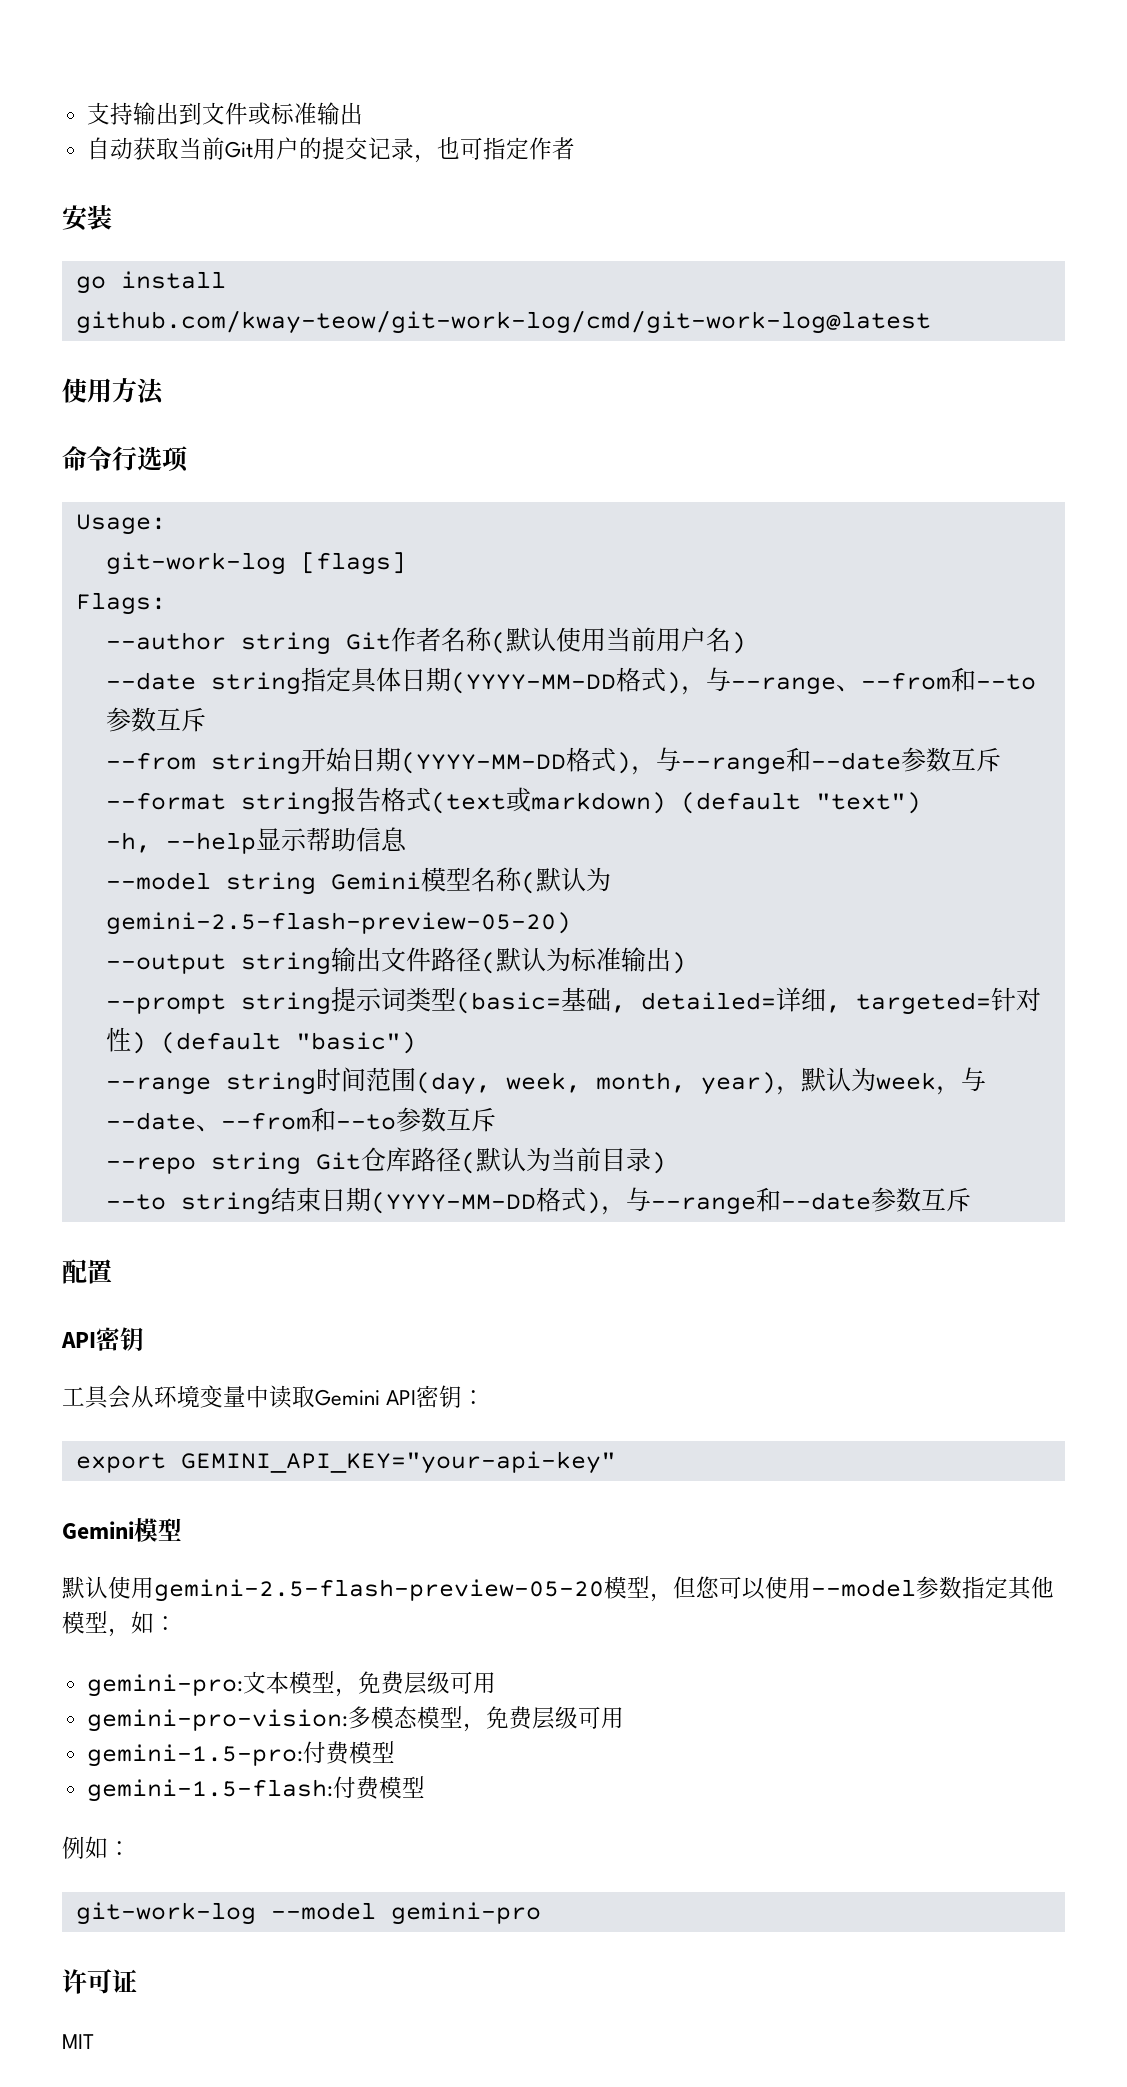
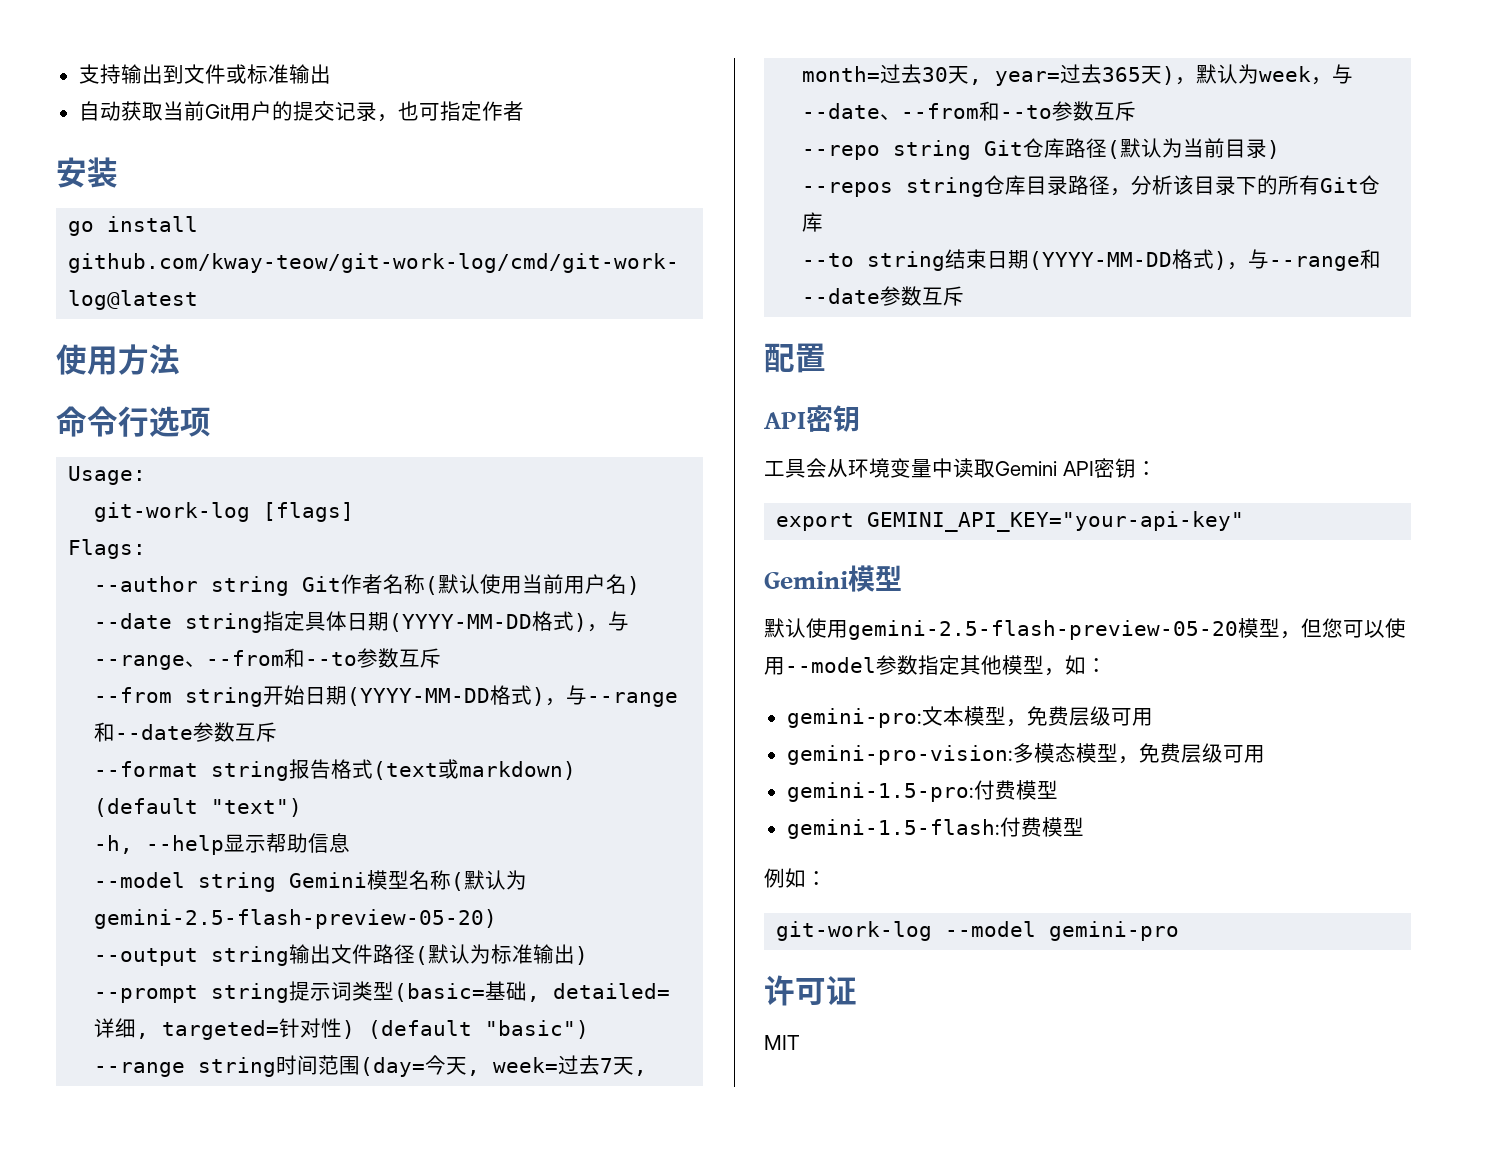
[415,1072,776,1095] (day, week, month, year) -> [360,1055,648,1077] [802,64,1176,86] (day=今天, week=过去7天, month=过去30天, year=过去365天)
(666, 1163) none -> [802,175,1381,197] [802,212,824,232] // --repos string仓库目录路径，分析该目录下的所有Git仓库

